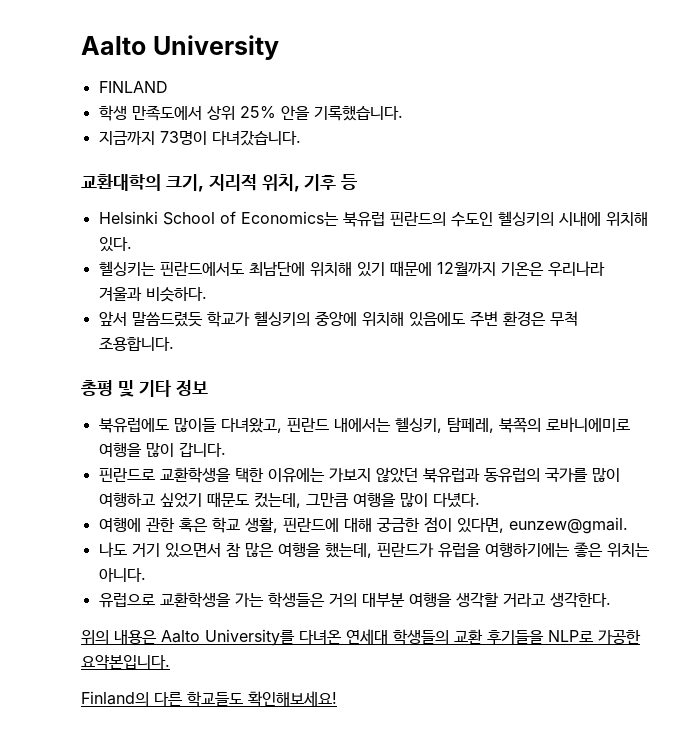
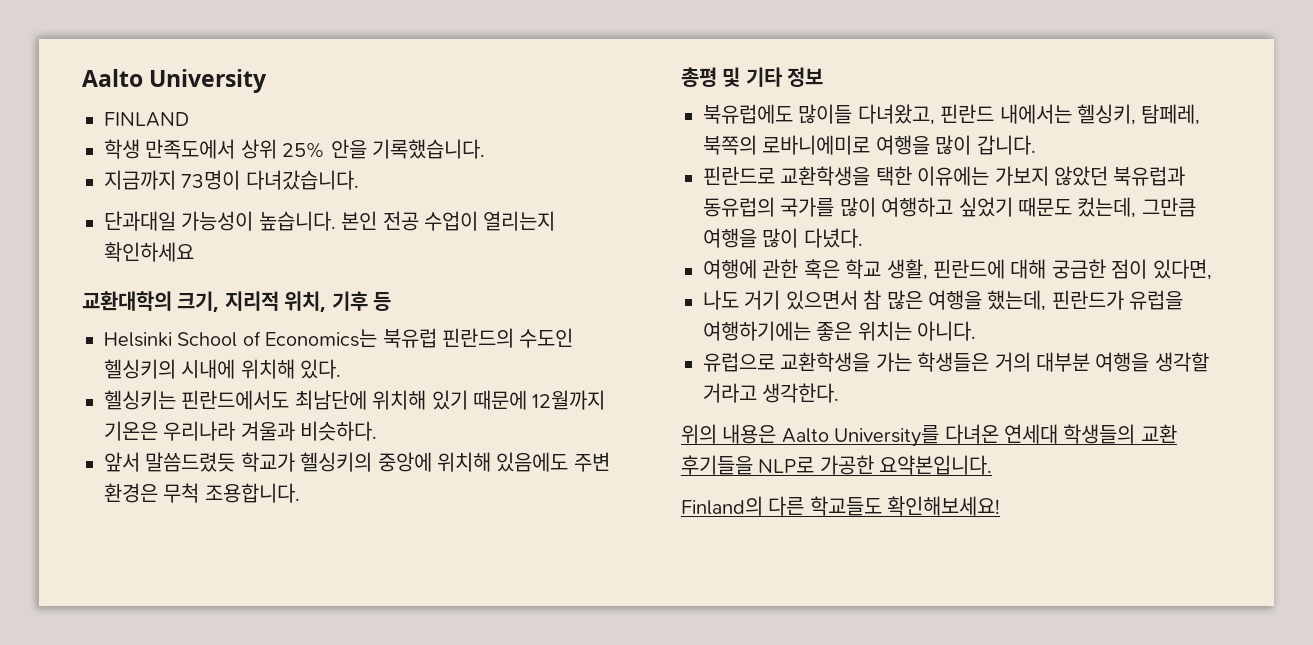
(301, 138) none -> [104,211,556,231] [104,242,194,262] // 단과대일 가능성이 높습니다. 본인 전공 수업이 열리는지 확인하세요
[508,517,628,534] eunzew@gmail. -> (1212, 269) none

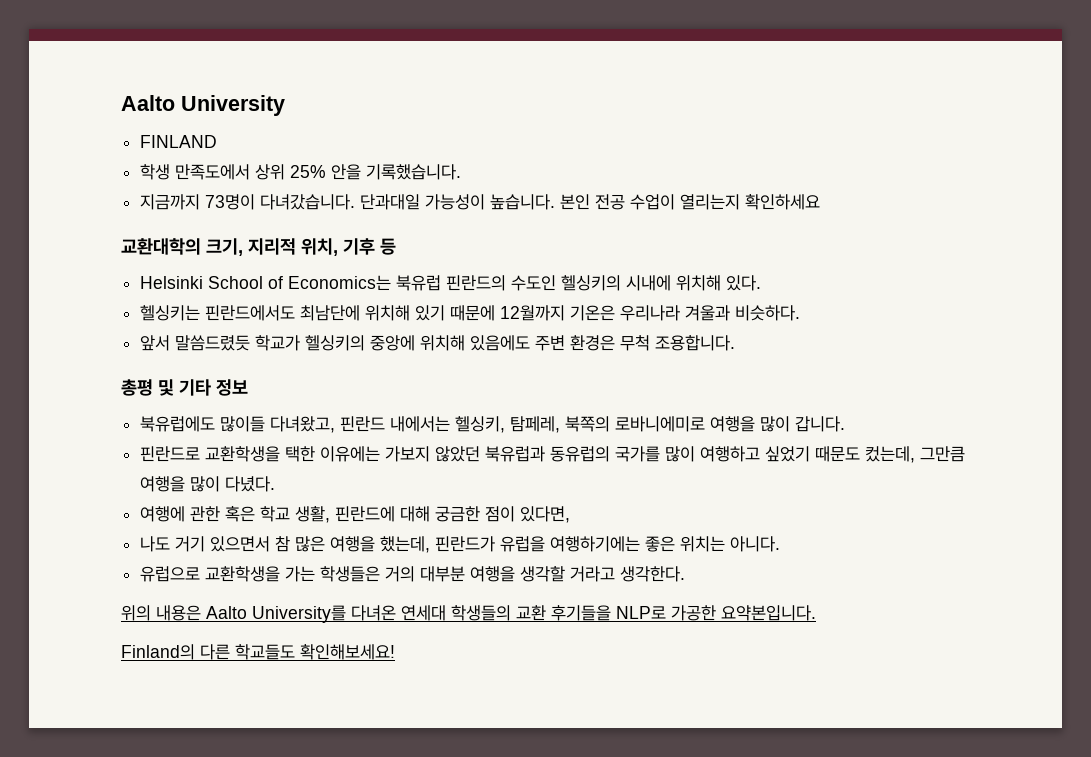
(359, 180) // -> (356, 202) none

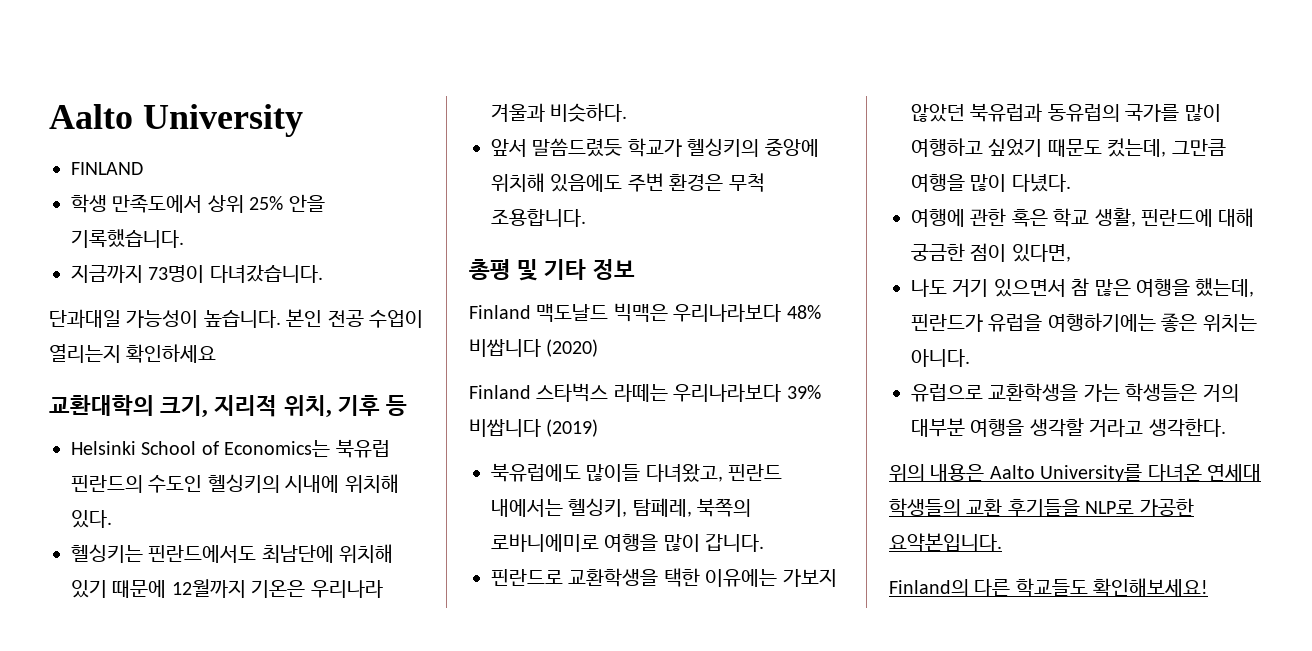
(356, 202) none -> (323, 274) //
(248, 387) none -> [469,303,821,322] [469,339,599,357] [469,383,821,402] [469,419,599,437] // Finland 맥도날드 빅맥은 우리나라보다 48% 비쌉니다 (2020) // Finland 스타벅스 라떼는 우리나라보다 39% 비쌉니다 (2019)

